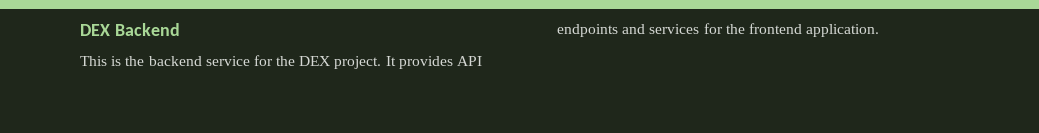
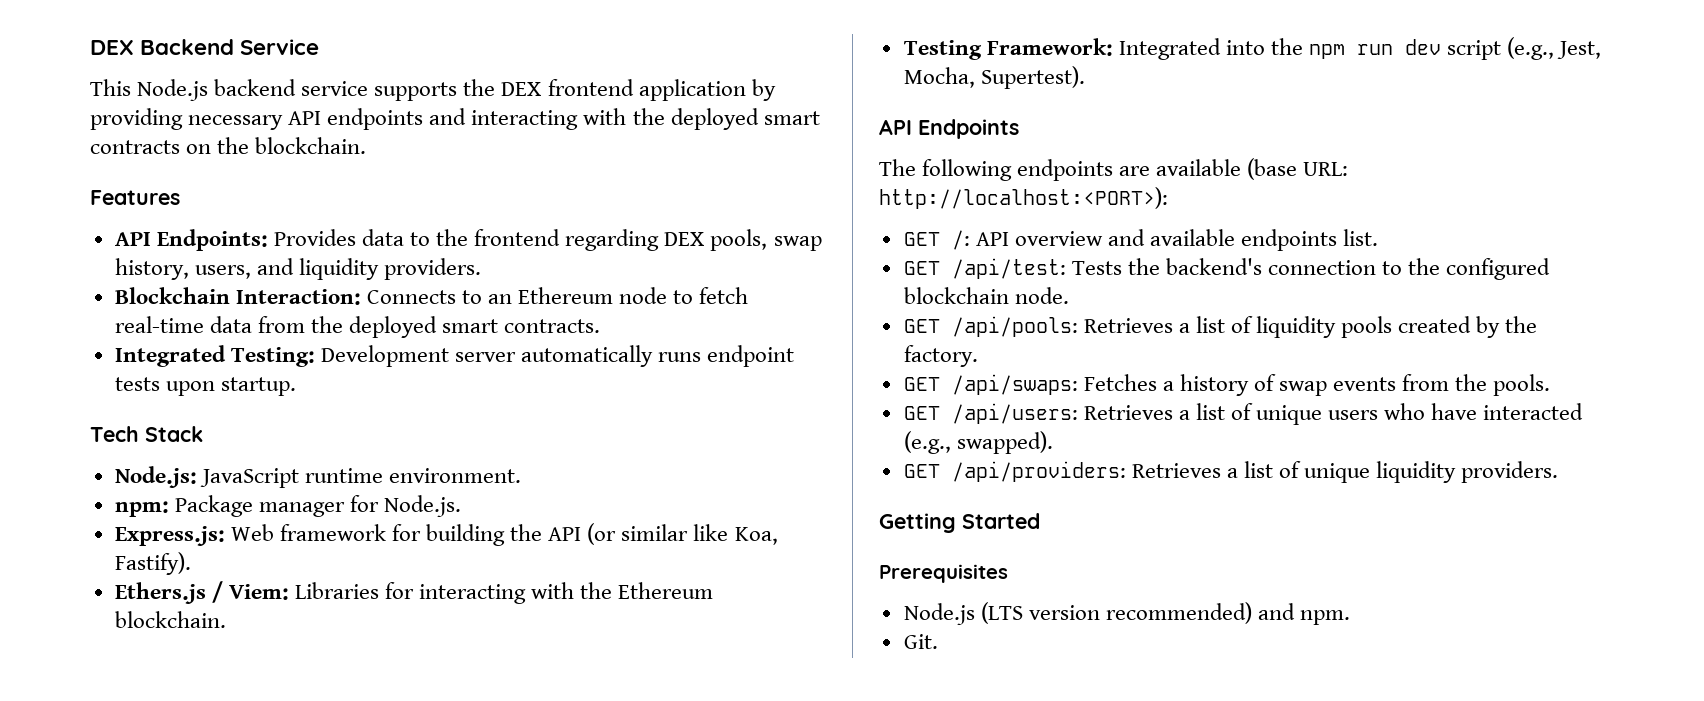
(180, 29) none -> [240,39,320,55] Service
[111,56,145,66] is the -> [137,79,209,101] Node.js
[253,55,273,66] for -> [374,82,458,101] supports
[334,56,483,69] [557,23,880,37] project. It provides API endpoints and services for the frontend application. -> [547,79,776,101] [90,108,820,130] [90,137,367,154] [90,190,180,205] [114,229,822,251] [114,258,482,280] [114,287,749,305] [114,316,601,338] [114,345,795,367] [114,377,296,396] [90,426,203,442] [114,466,521,488] [114,495,462,517] [114,523,778,546] [114,552,191,575] [114,581,714,604] [114,611,226,628] [903,37,1602,60] [903,66,1085,89] [879,119,1019,139] [879,158,1349,181] [879,187,1168,209] [903,229,1379,251] [903,258,1551,280] [903,287,1069,304] [903,316,1538,338] [903,345,978,367] [903,374,1551,396] [903,403,1584,425] [903,431,1053,454] [903,461,1559,483] [879,513,1040,533] [879,564,1008,583] [903,602,1351,625] [903,634,938,649] frontend application by providing necessary API endpoints and interacting with the deployed smart contracts on the blockchain. // Features // API Endpoints: Provides data to the frontend regarding DEX pools, swap history, users, and liquidity providers. // Blockchain Interaction: Connects to an Ethereum node to fetch real-time data from the deployed smart contracts. // Integrated Testing: Development server automatically runs endpoint tests upon startup. // Tech Stack // Node.js: JavaScript runtime environment. // npm: Package manager for Node.js. // Express.js: Web framework for building the API (or similar like Koa, Fastify). // Ethers.js / Viem: Libraries for interacting with the Ethereum blockchain. // Testing Framework: Integrated into the npm run dev script (e.g., Jest, Mocha, Supertest). // API Endpoints // The following endpoints are available (base URL: http://localhost:<PORT>): // GET /: API overview and available endpoints list. // GET /api/test: Tests the backend's connection to the configured blockchain node. // GET /api/pools: Retrieves a list of liquidity pools created by the factory. // GET /api/swaps: Fetches a history of swap events from the pools. // GET /api/users: Retrieves a list of unique users who have interacted (e.g., swapped). // GET /api/providers: Retrieves a list of unique liquidity providers. // Getting Started // Prerequisites // Node.js (LTS version recommended) and npm. // Git.

